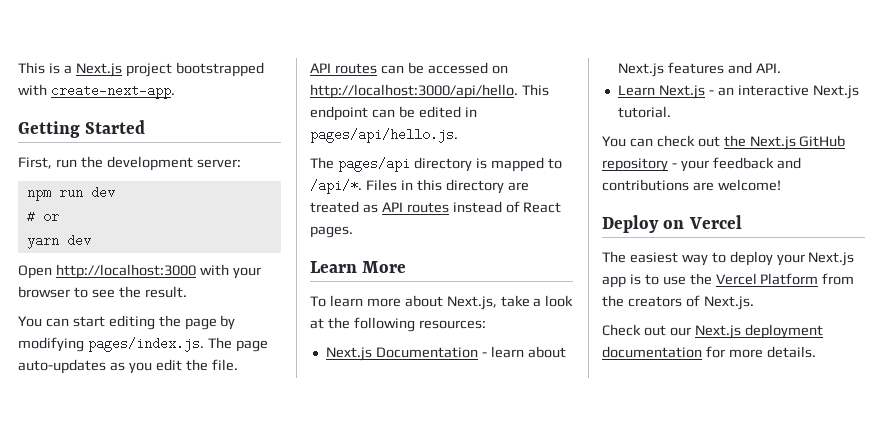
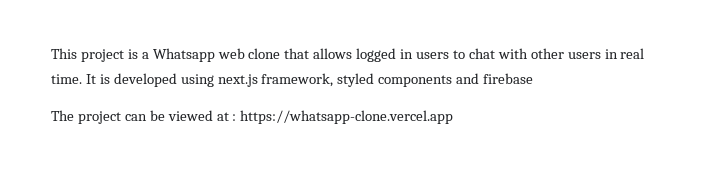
[18,62,45,74] This -> [51,48,124,62] This project
[75,62,264,77] [18,84,175,99] [18,120,146,138] [18,156,241,171] [26,186,115,201] [26,210,59,223] [26,234,91,249] [18,264,261,279] [18,286,187,298] [18,315,236,330] [18,337,268,352] [18,359,238,374] [310,62,508,74] [310,84,549,99] [310,106,477,121] [310,128,458,143] [310,157,562,172] [310,179,529,194] [310,201,562,213] [310,226,353,238] [310,261,407,273] [310,295,574,310] [310,317,486,332] [325,346,566,361] [617,62,781,77] [617,85,859,99] [617,106,671,118] [602,135,846,150] [602,157,801,172] [602,179,781,191] [602,215,742,233] [602,251,855,266] [602,273,855,288] [602,295,754,310] [602,324,823,339] [602,346,816,358] Next.js project bootstrapped with create-next-app. // Getting Started // First, run the development server: // npm run dev // # or // yarn dev // Open http://localhost:3000 with your browser to see the result. // You can start editing the page by modifying pages/index.js. The page auto-updates as you edit the file. // API routes can be accessed on http://localhost:3000/api/hello. This endpoint can be edited in pages/api/hello.js. // The pages/api directory is mapped to /api/*. Files in this directory are treated as API routes instead of React pages. // Learn More // To learn more about Next.js, take a look at the following resources: // Next.js Documentation - learn about Next.js features and API. // Learn Next.js - an interactive Next.js tutorial. // You can check out the Next.js GitHub repository - your feedback and contributions are welcome! // Deploy on Vercel // The easiest way to deploy your Next.js app is to use the Vercel Platform from the creators of Next.js. // Check out our Next.js deployment documentation for more details. -> [152,48,645,62] [51,73,534,87] [51,110,454,124] Whatsapp web clone that allows logged in users to chat with other users in real time. It is developed using next.js framework, styled components and firebase // The project can be viewed at : https://whatsapp-clone.vercel.app

